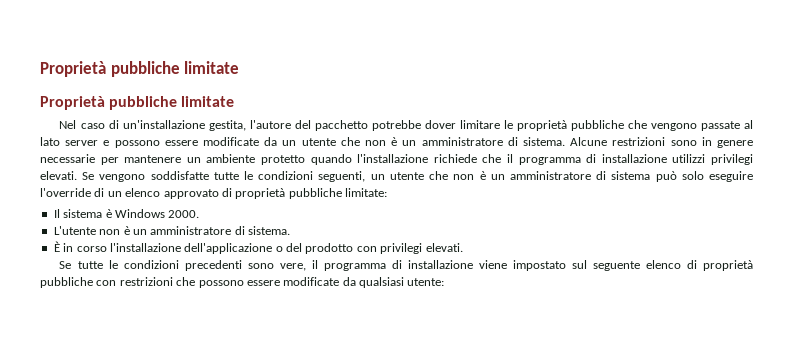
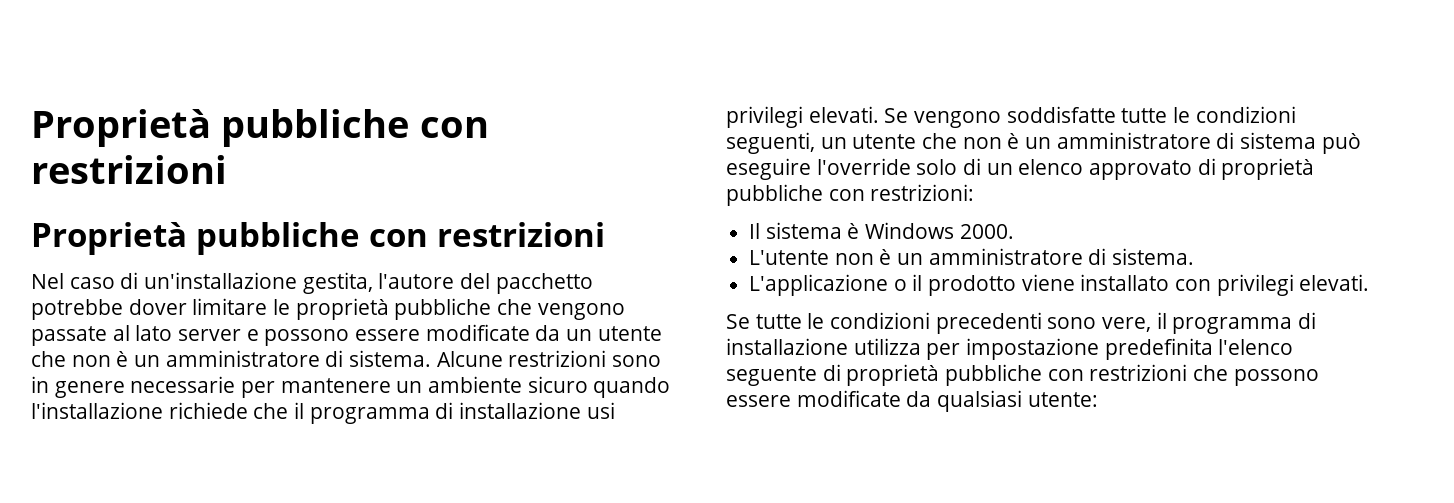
[40,61,240,77] [40,96,235,110] Proprietà pubbliche limitate // Proprietà pubbliche limitate -> [31,109,489,147] [31,155,227,184] [31,222,605,255] Proprietà pubbliche con restrizioni // Proprietà pubbliche con restrizioni
[261,155,305,165] protetto -> [527,376,588,393] sicuro
[672,154,706,163] utilizzi -> [586,402,615,419] usi
[681,171,704,180] solo -> (1361, 143) none
(91, 192) none -> [916,159,958,175] solo
[345,188,387,197] limitate: -> [828,184,975,201] con restrizioni:
[53,241,354,254] È in corso l'installazione dell'applicazione o del prodotto -> [749,274,1170,296] L'applicazione o il prodotto viene installato
[478,260,681,271] viene impostato sul seguente elenco -> [853,338,1294,360] [726,366,817,386] utilizza per impostazione predefinita l'elenco seguente

